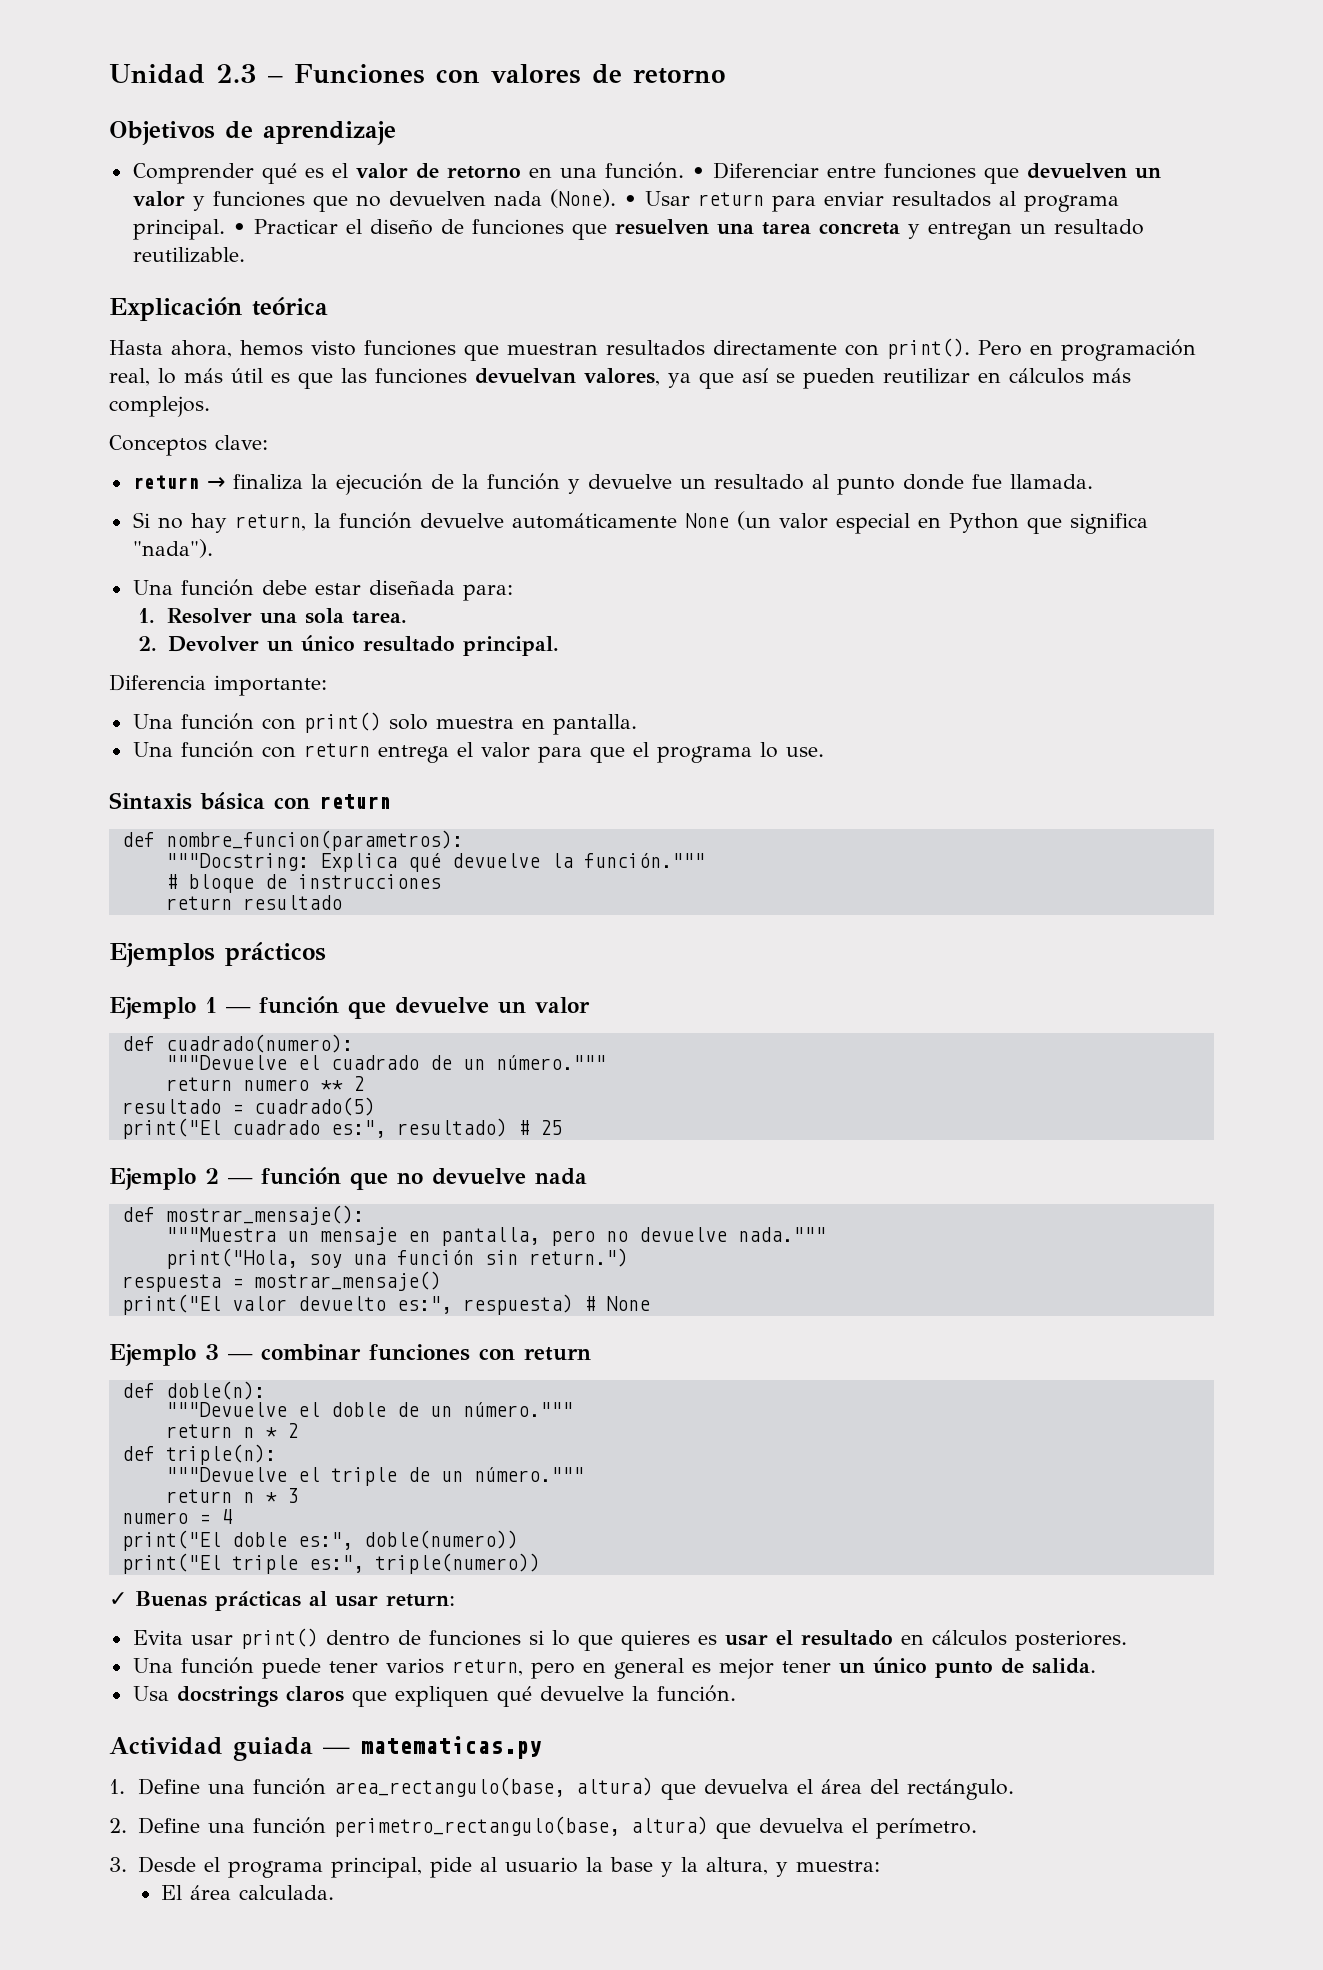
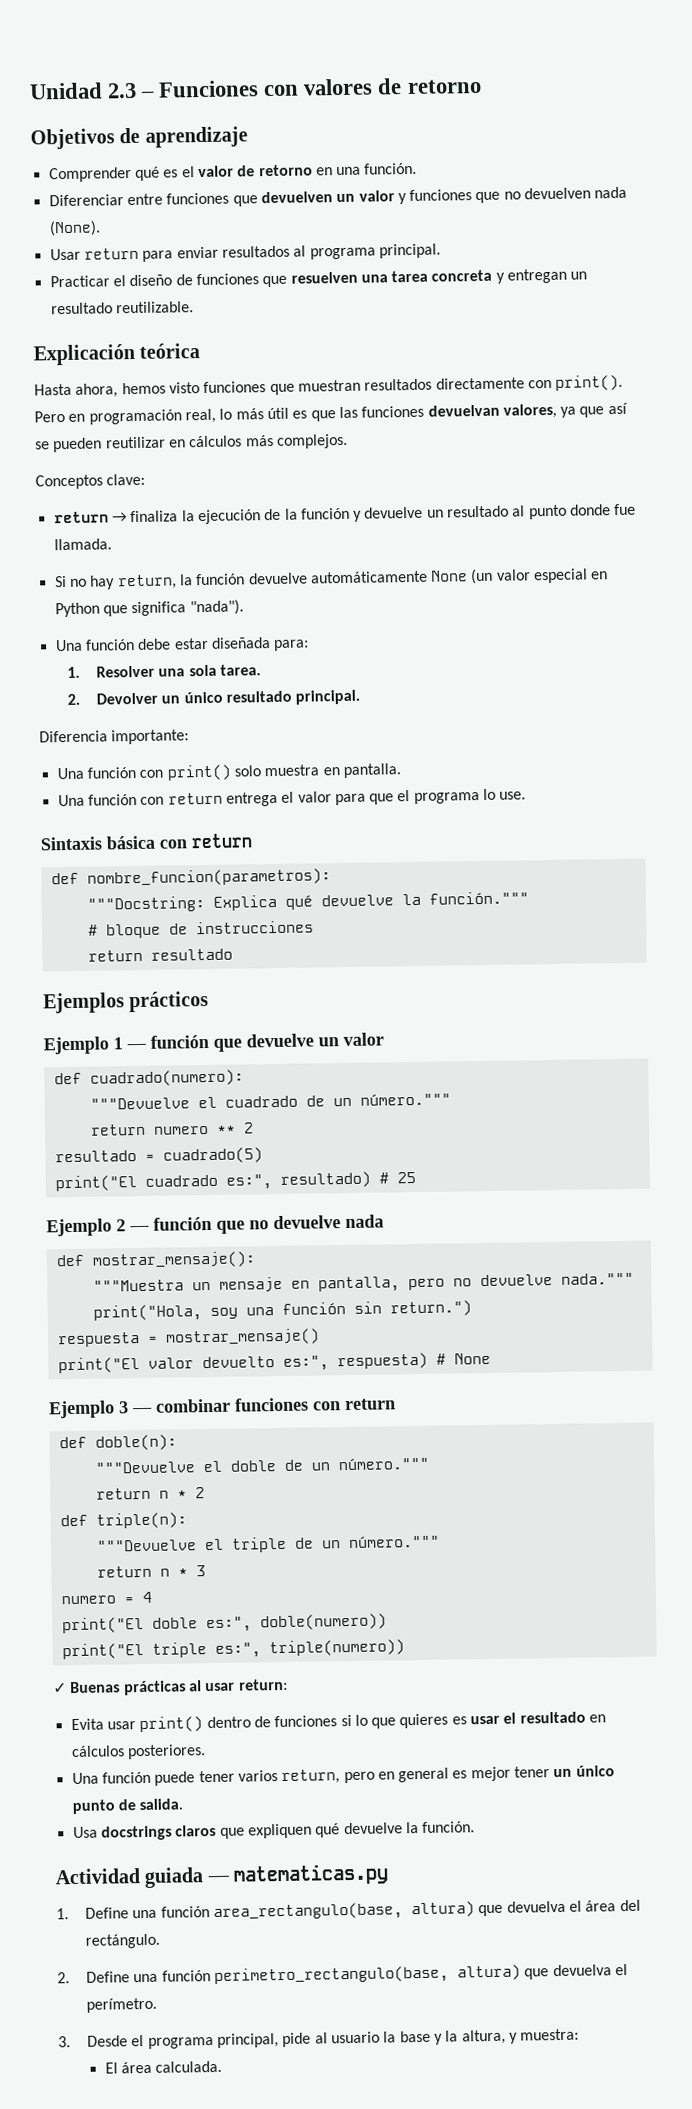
[691,167,705,178] • -> (418, 168) //
[623,195,637,206] • -> (101, 228) //
[232,223,246,234] • -> (441, 251) //

